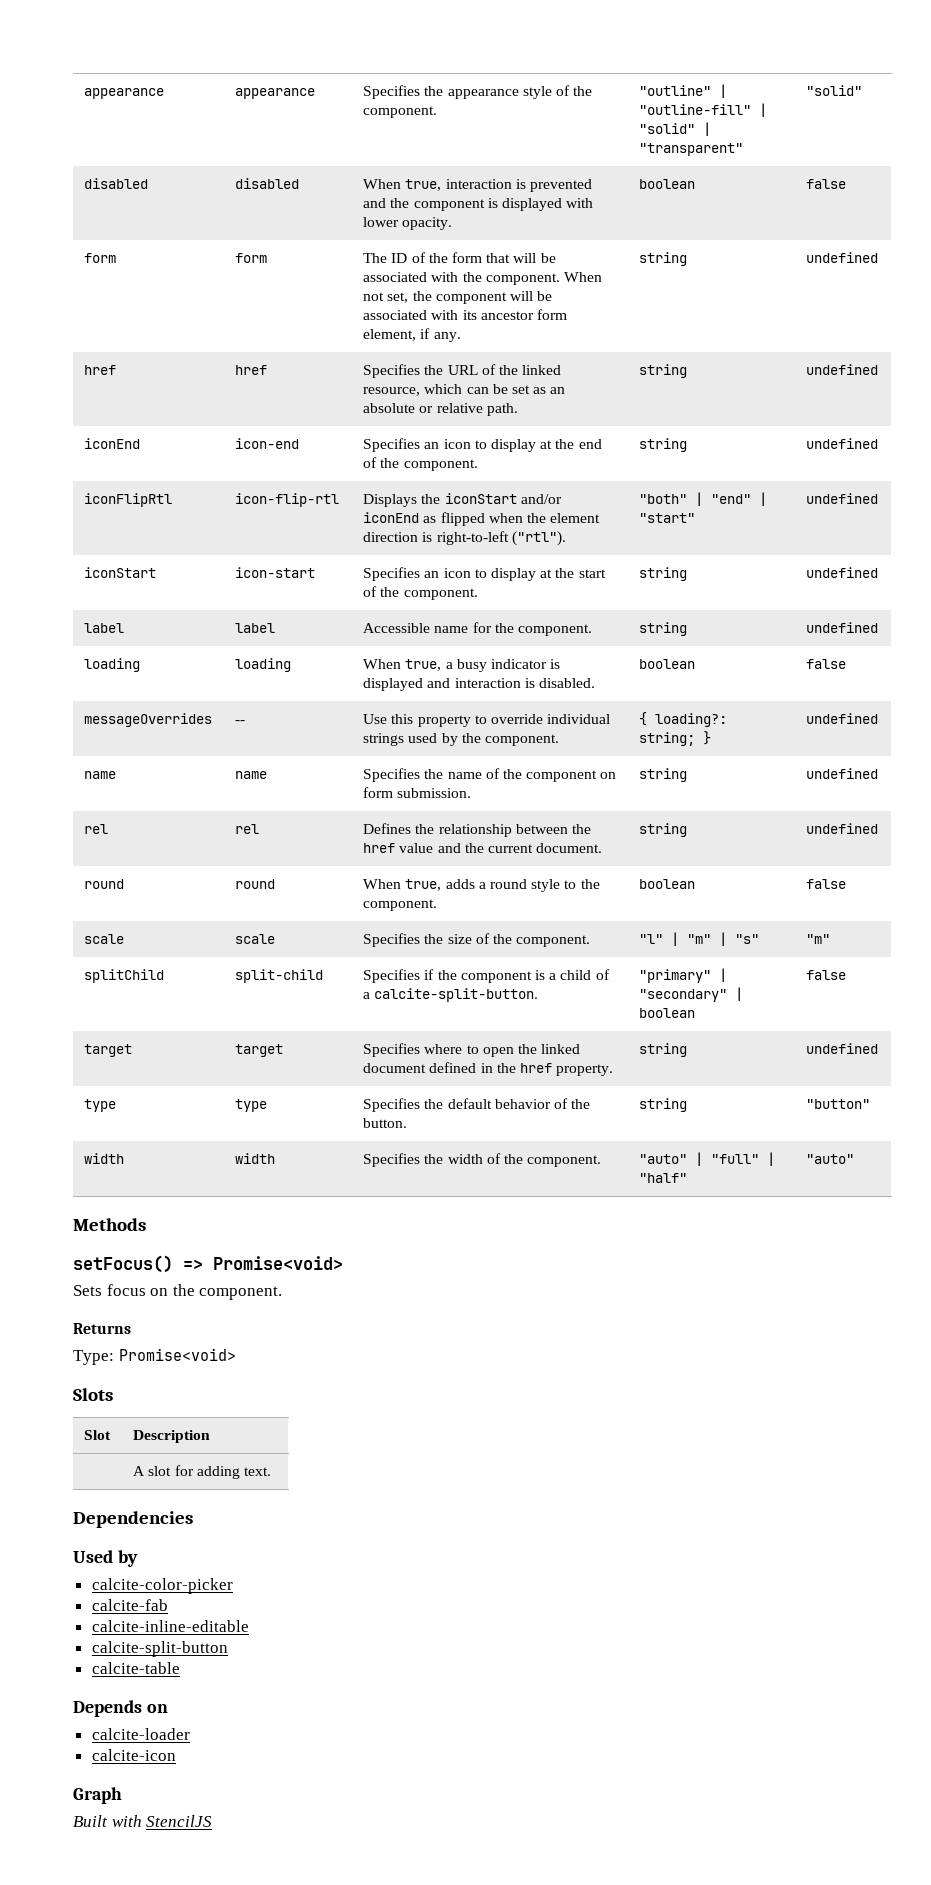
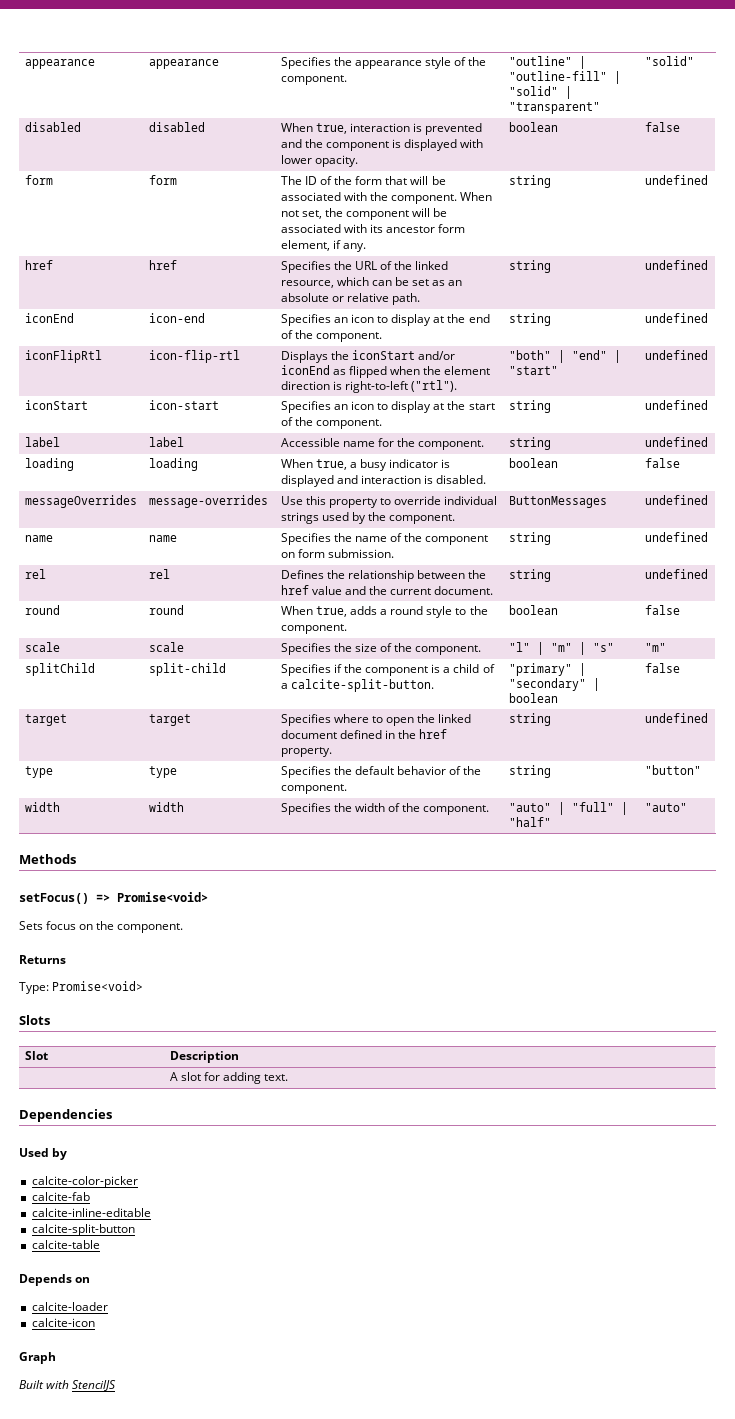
[235,720,246,724] -- -> [148,495,268,508] message-overrides
[639,712,728,727] [639,731,712,746] { loading?: string; } -> [508,496,607,508] ButtonMessages
[363,1118,408,1128] button. -> [280,784,347,794] component.

